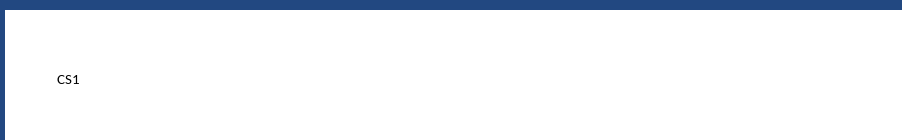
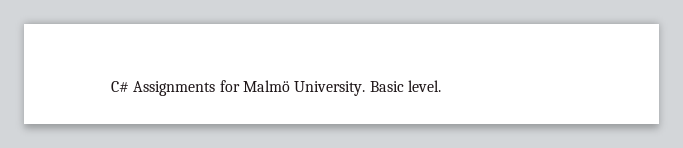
[57,75,80,84] CS1 -> [111,80,441,96] C# Assignments for Malmö University. Basic level.

